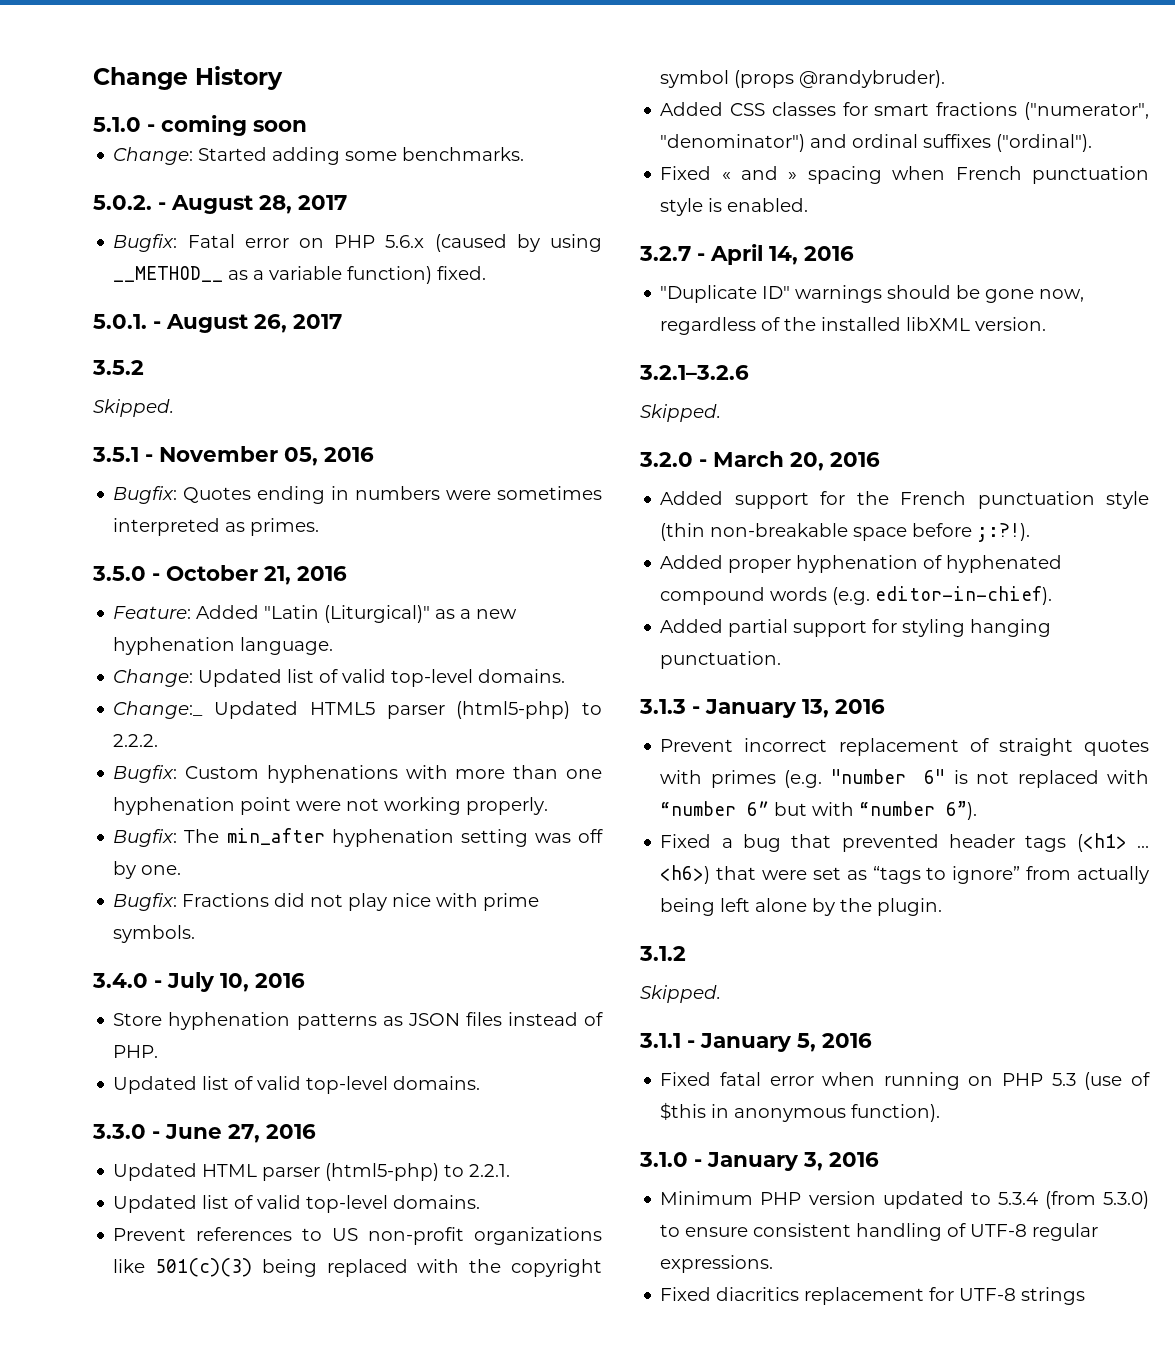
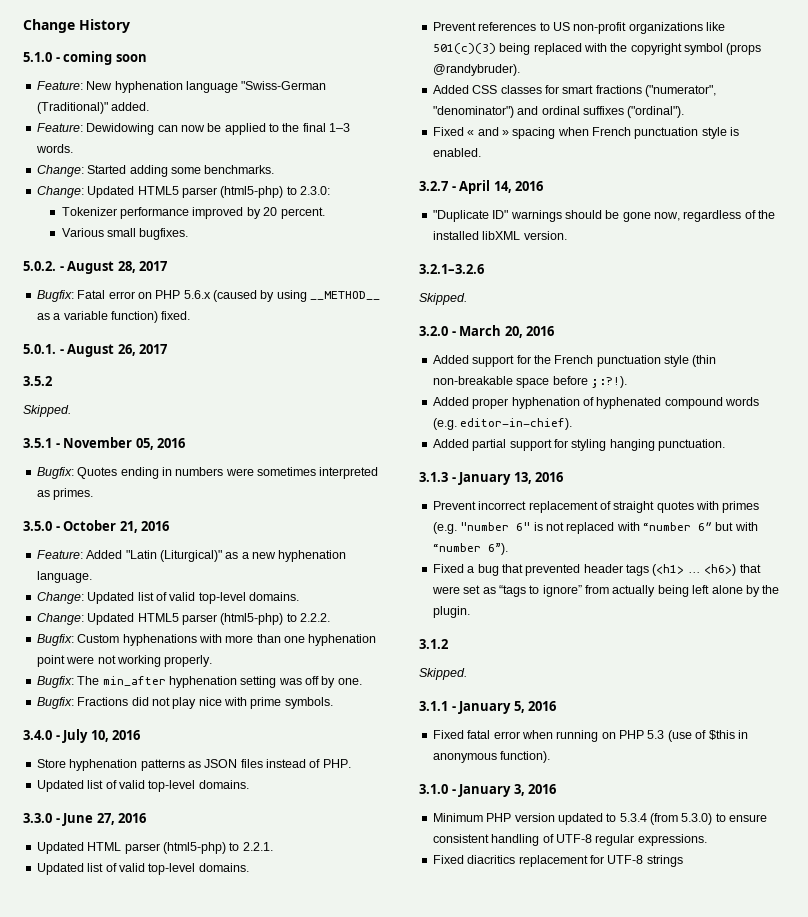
(307, 126) none -> [36,81,327,93] [36,102,150,114] [36,123,351,135] [35,144,73,153] // Feature: New hyphenation language "Swiss-German (Traditional)" added. // Feature: Dewidowing can now be applied to the final 1–3 words.
(525, 154) none -> [36,186,330,198] [61,207,325,219] [61,228,189,240] // Change: Updated HTML5 parser (html5-php) to 2.3.0: // Tokenizer performance improved by 20 percent. // Various small bugfixes.
[113,701,204,719] Change:_ -> [36,613,84,625] Change:

